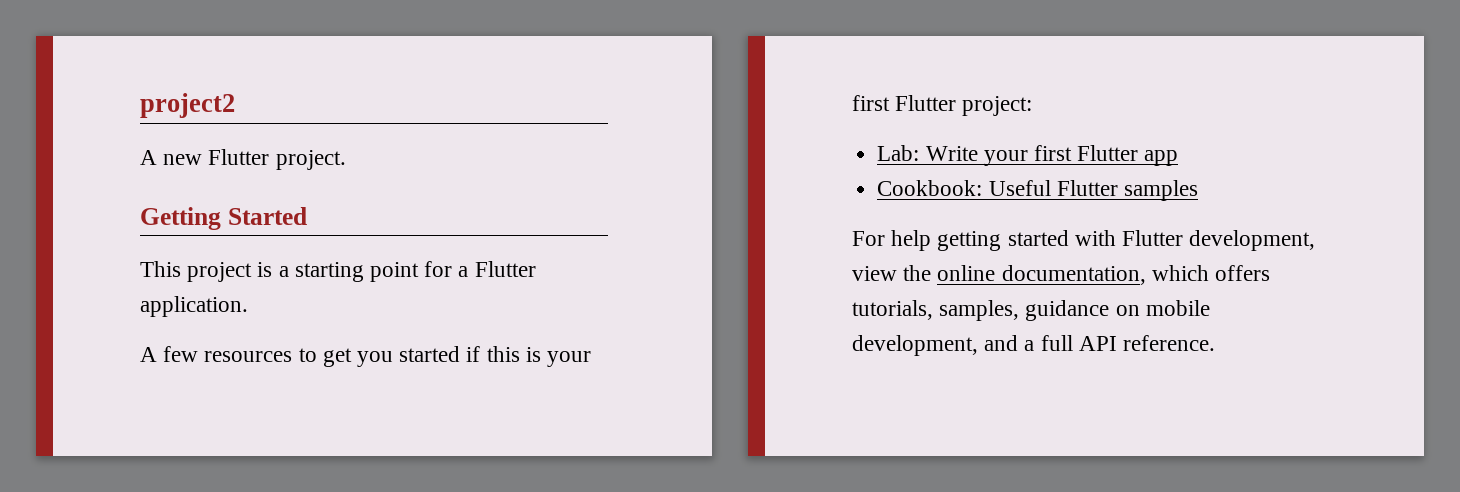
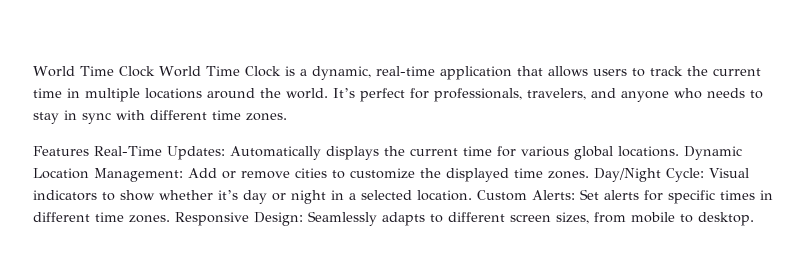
[140,93,235,118] [140,149,346,170] [140,207,307,230] [140,261,536,282] [140,296,248,317] [140,346,592,367] [852,95,1033,116] [877,145,1179,166] [877,180,1198,201] [852,230,1316,251] [852,265,1271,285] [852,300,1210,321] [852,335,1216,356] project2 // A new Flutter project. // Getting Started // This project is a starting point for a Flutter application. // A few resources to get you started if this is your first Flutter project: // Lab: Write your first Flutter app // Cookbook: Useful Flutter samples // For help getting started with Flutter development, view the online documentation, which offers tutorials, samples, guidance on mobile development, and a full API reference. -> [33,66,761,80] [33,88,763,102] [33,110,287,124] [33,146,742,160] [33,168,749,182] [33,189,773,204] [33,211,754,226] World Time Clock World Time Clock is a dynamic, real-time application that allows users to track the current time in multiple locations around the world. It’s perfect for professionals, travelers, and anyone who needs to stay in sync with different time zones. // Features Real-Time Updates: Automatically displays the current time for various global locations. Dynamic Location Management: Add or remove cities to customize the displayed time zones. Day/Night Cycle: Visual indicators to show whether it’s day or night in a selected location. Custom Alerts: Set alerts for specific times in different time zones. Responsive Design: Seamlessly adapts to different screen sizes, from mobile to desktop.

